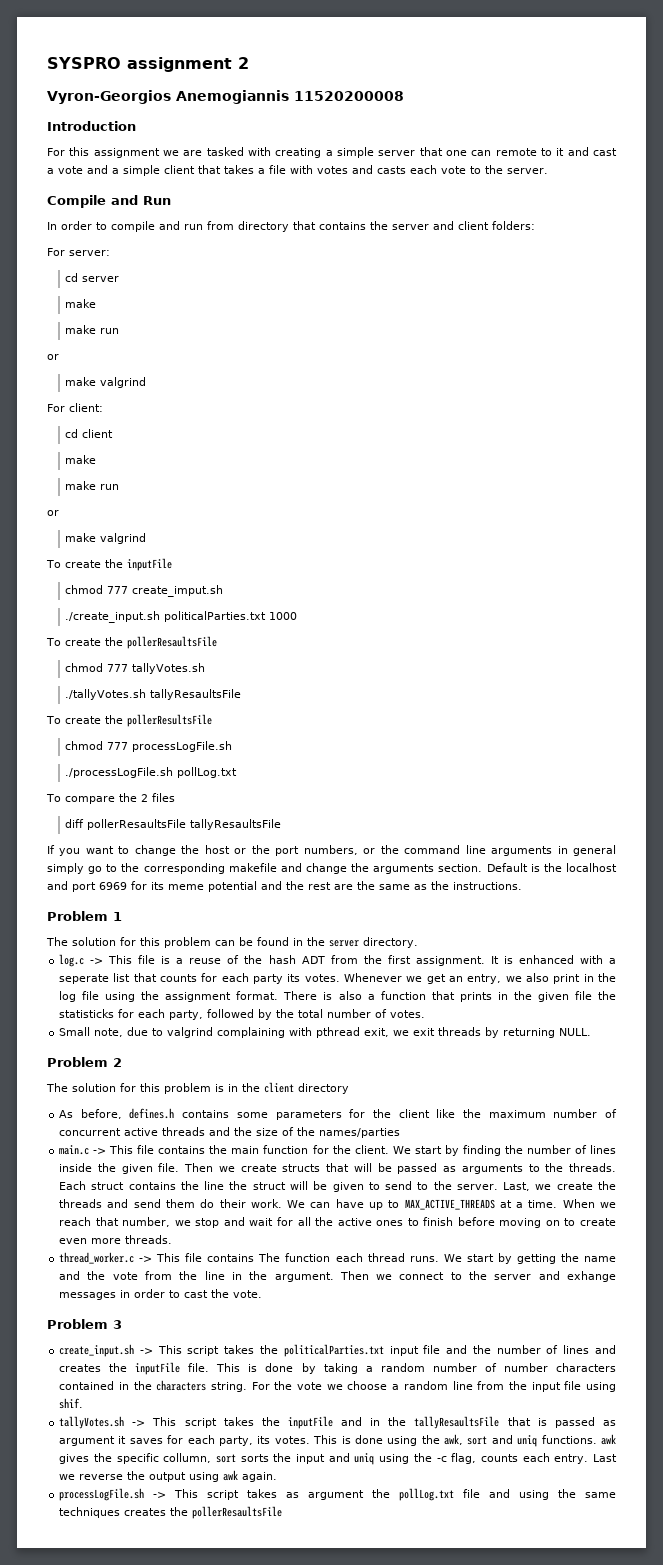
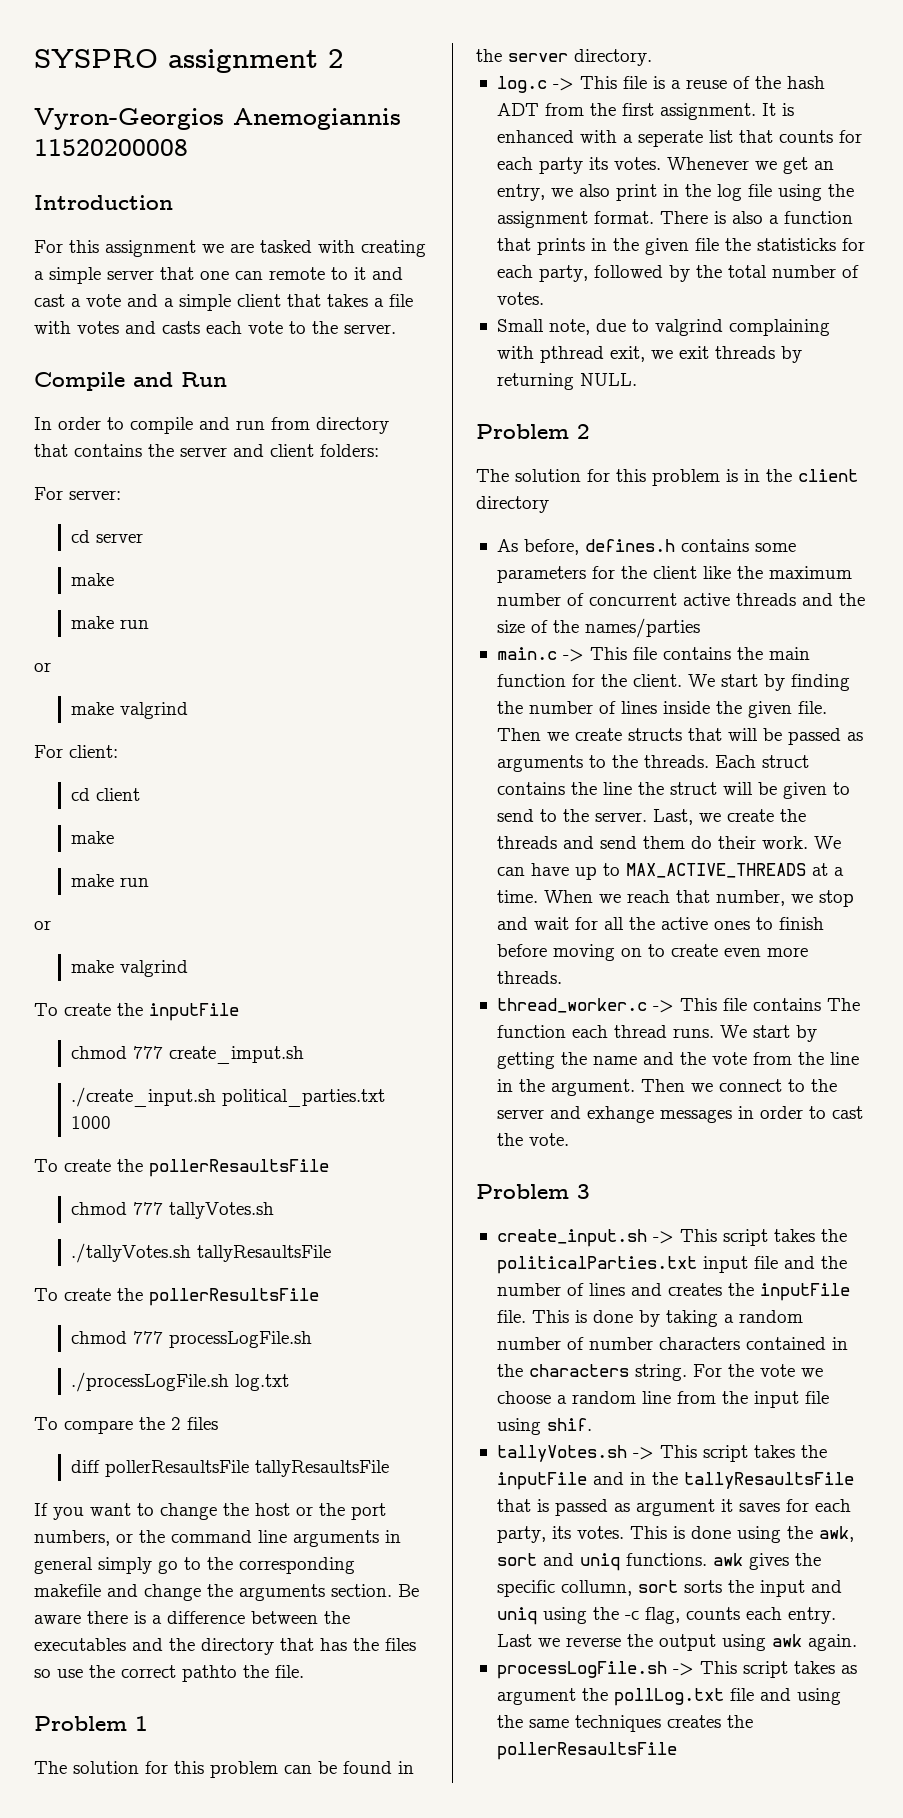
[164,611,267,622] politicalParties.txt -> [222,1089,386,1107] political_parties.txt
[177,767,238,778] pollLog.txt -> [235,1374,290,1391] log.txt
[486,863,618,872] [47,881,522,892] Default is the localhost and port 6969 for its meme potential and the rest are the same as the instructions. -> [398,1584,419,1597] [34,1611,350,1624] [34,1638,416,1655] [34,1665,304,1682] Be aware there is a difference between the executables and the directory that has the files so use the correct pathto the file.

